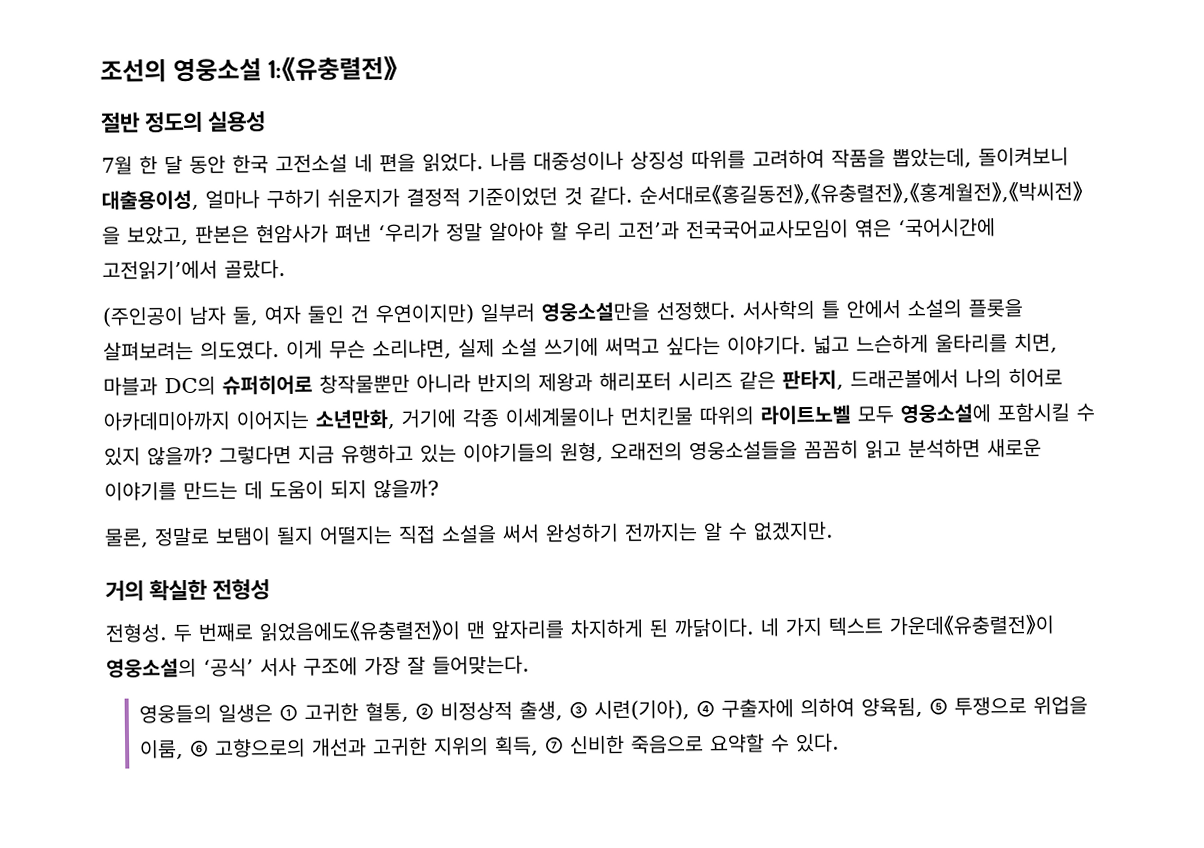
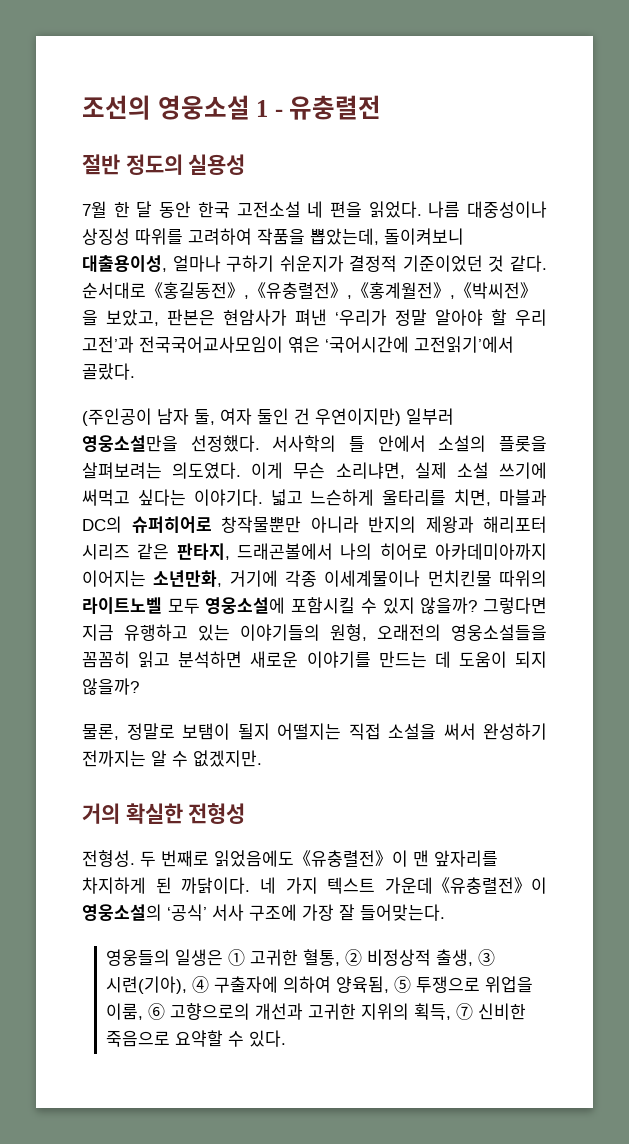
[267,55,398,82] 1:《유충렬전》 -> [256,95,382,120] 1 - 유충렬전

